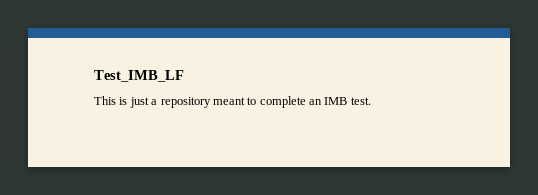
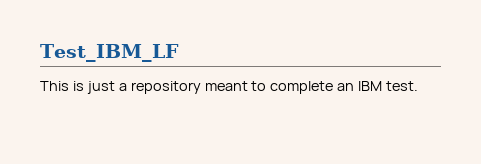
[94,70,184,82] Test_IMB_LF -> [40,44,179,62] Test_IBM_LF
[324,97,348,105] IMB -> [358,81,383,91] IBM

